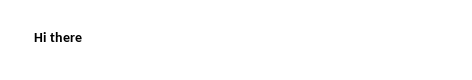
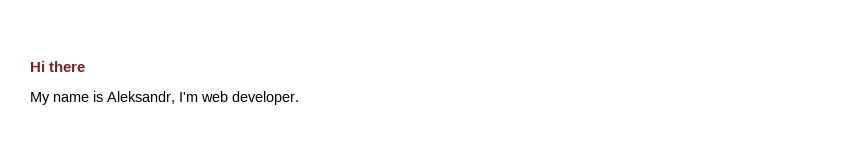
(82, 37) none -> [30,91,299,105] // My name is Aleksandr, I'm web developer.

